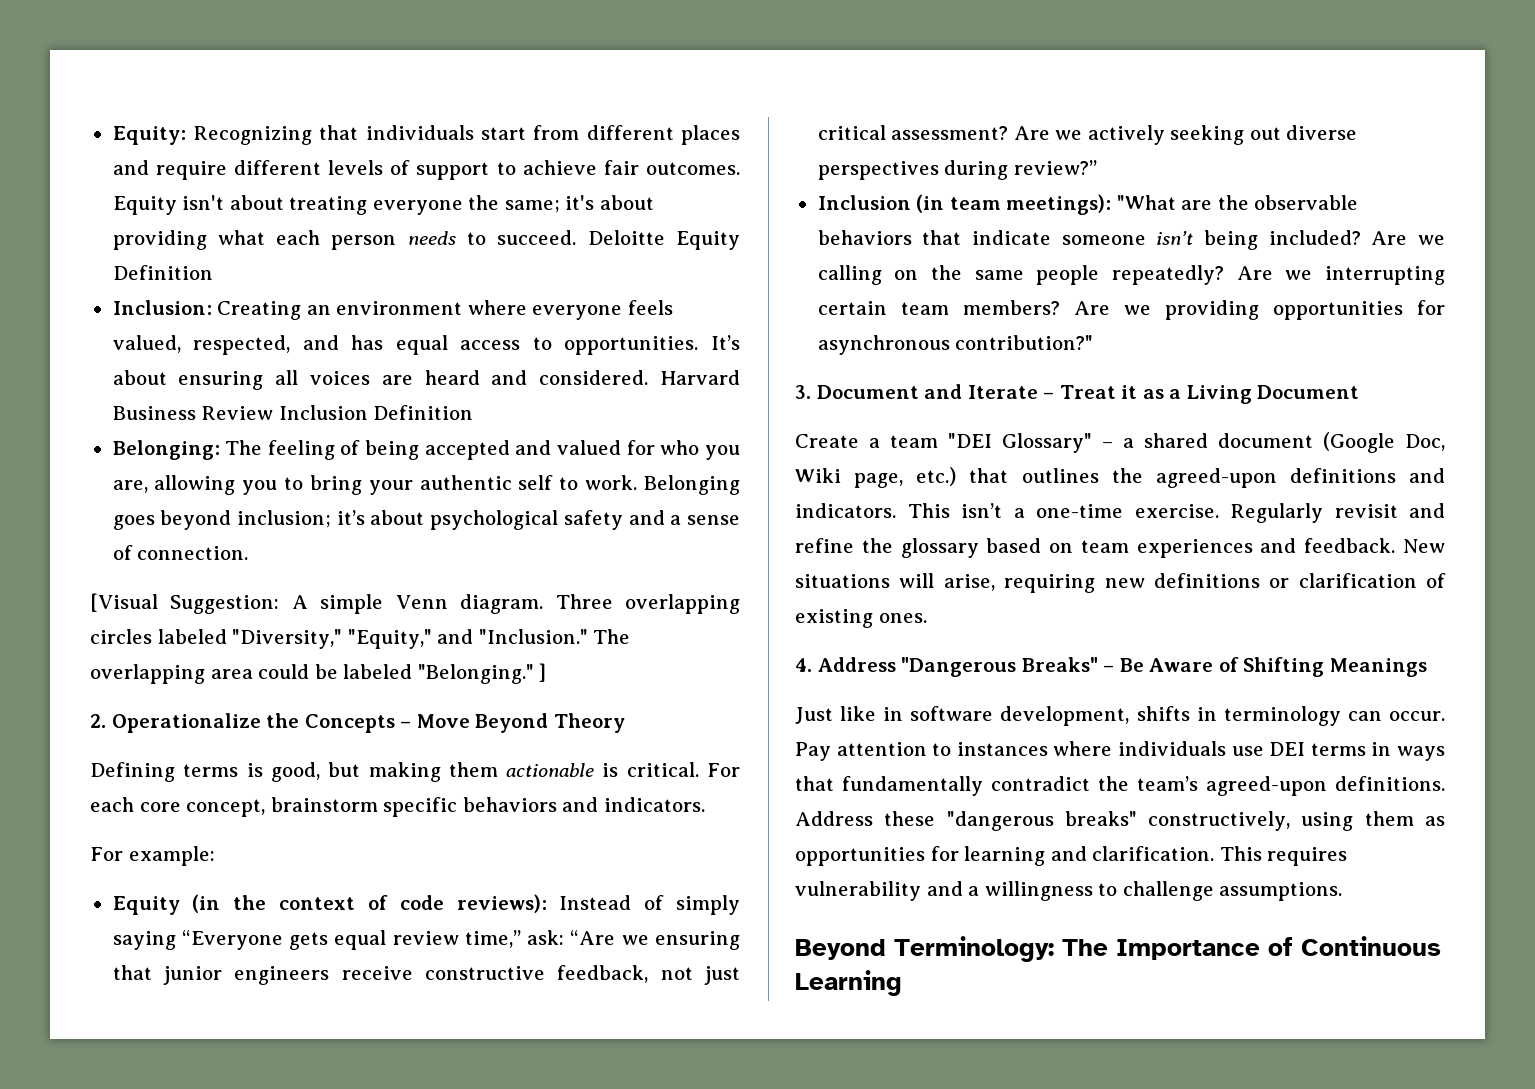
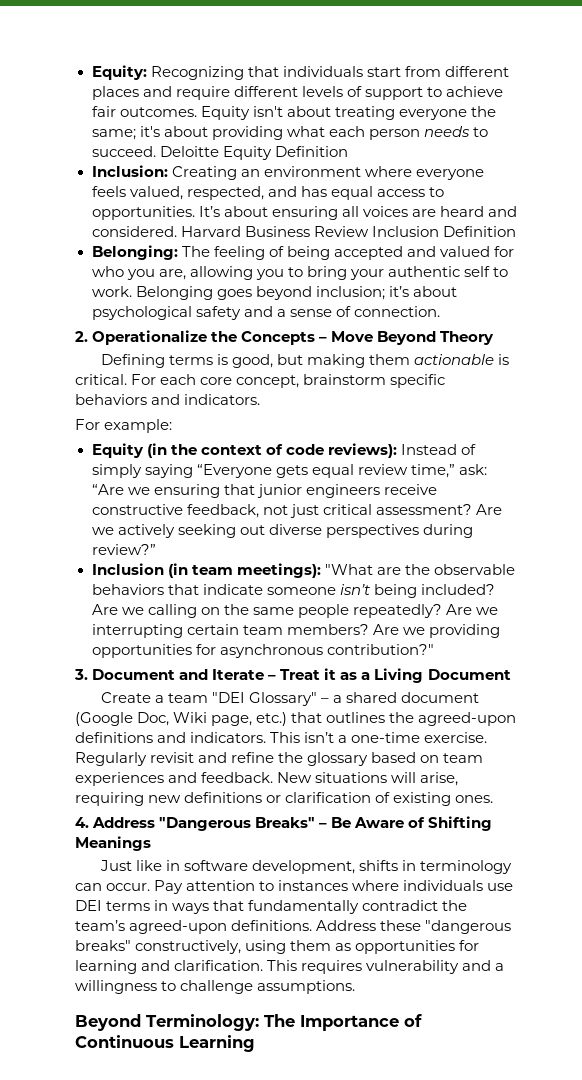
[90,593,740,614] [90,629,631,649] [90,663,547,684] // [Visual Suggestion: A simple Venn diagram. Three overlapping circles labeled "Diversity," "Equity," and "Inclusion." The overlapping area could be labeled "Belonging." ] -> (440, 311) none

